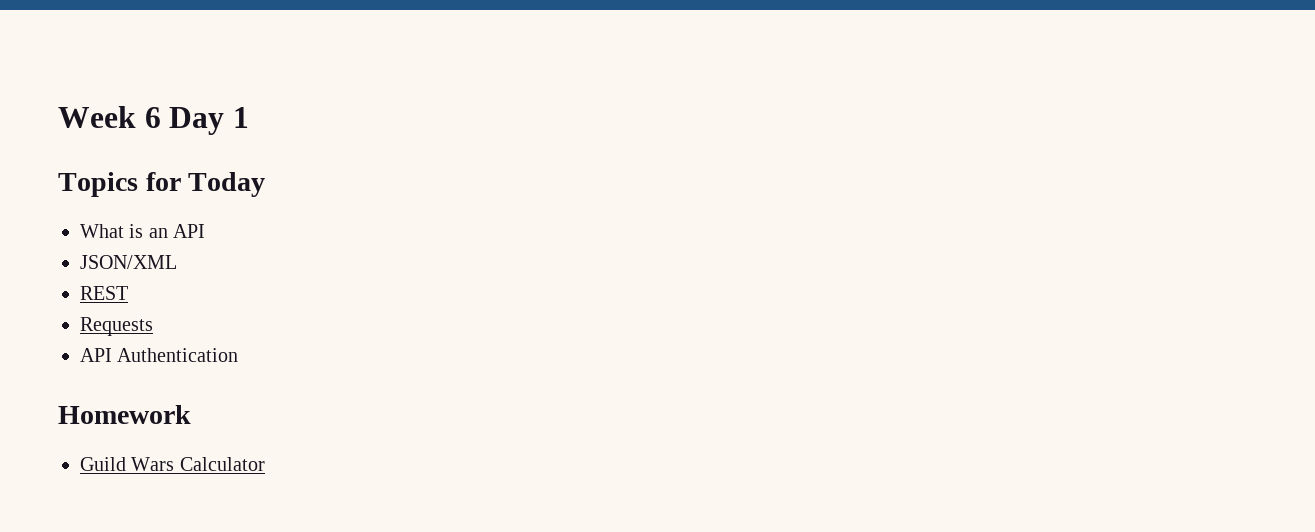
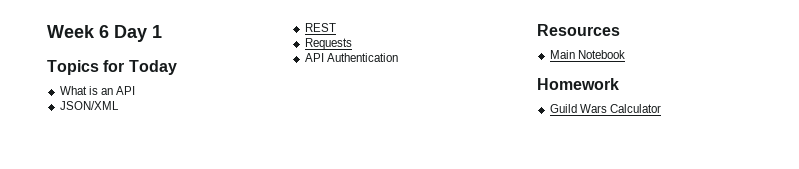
(239, 355) none -> [537,24,620,36] [549,50,625,59] // Resources // Main Notebook

